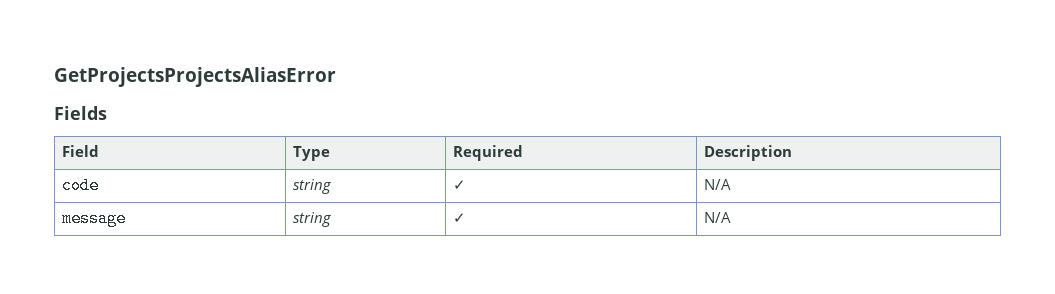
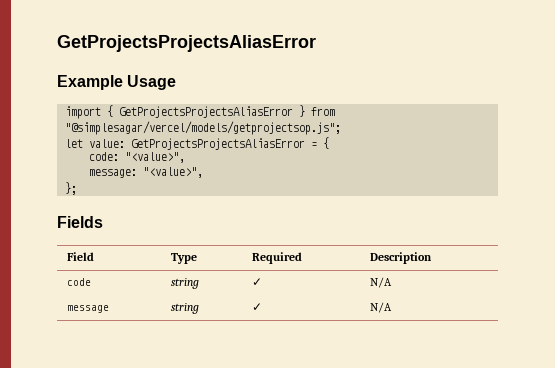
[54,67,336,87] GetProjectsProjectsAliasError -> [57,35,316,52] [57,75,177,90] [64,105,335,119] [64,121,341,135] [64,137,329,150] [88,152,185,163] [88,167,203,178] [64,182,77,195] GetProjectsProjectsAliasError // Example Usage // import { GetProjectsProjectsAliasError } from "@simplesagar/vercel/models/getprojectsop.js"; // let value: GetProjectsProjectsAliasError = { // code: "<value>", // message: "<value>", // };

